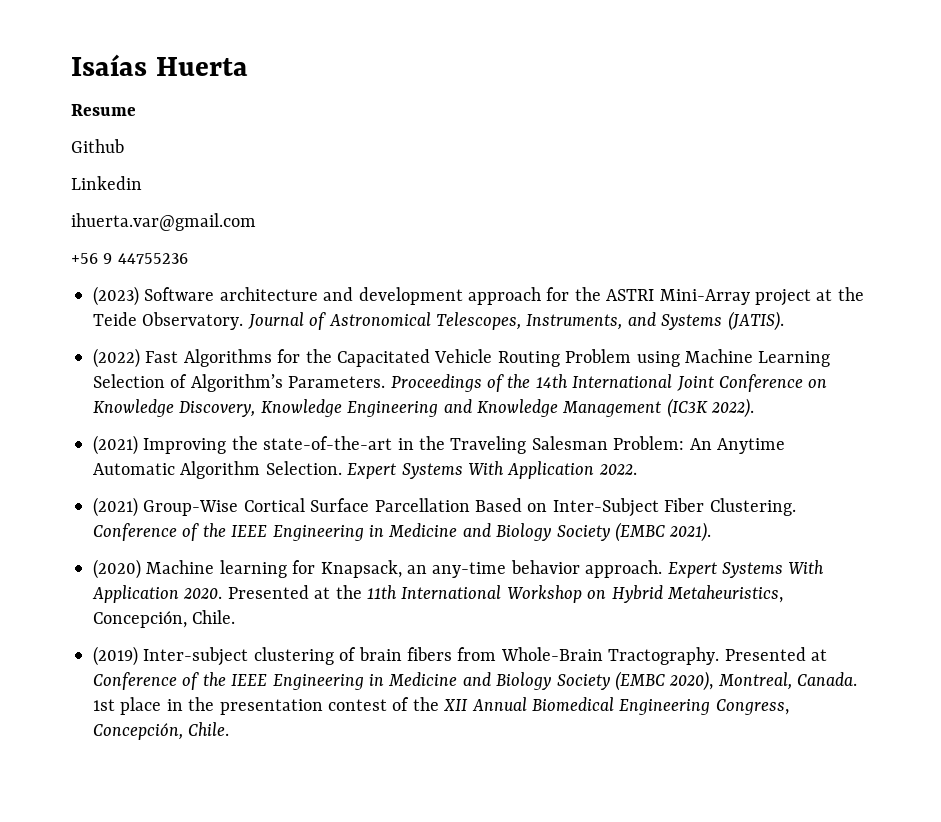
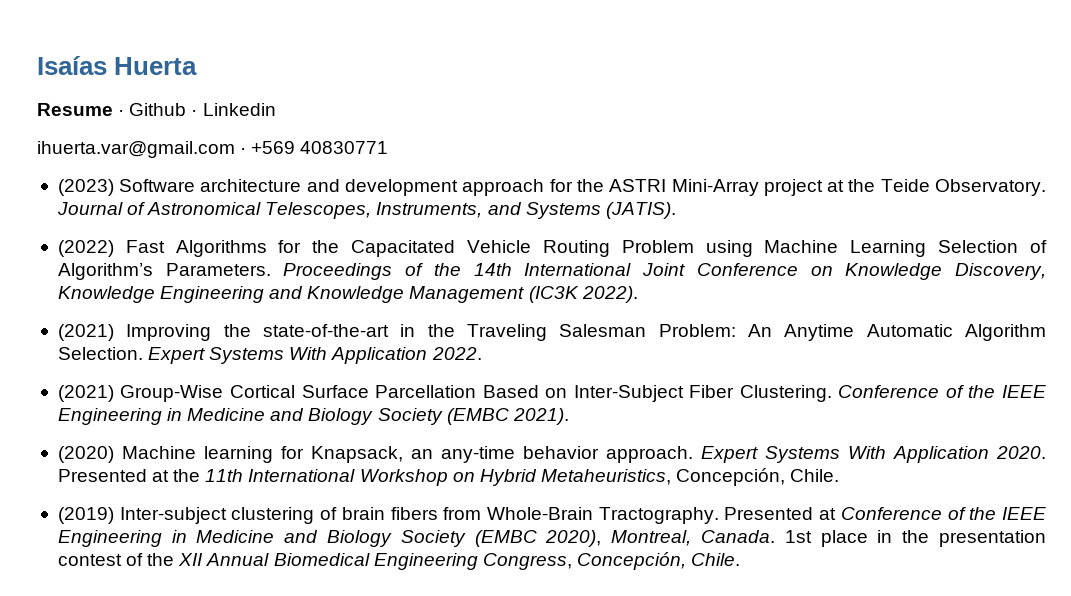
(136, 110) // -> [118,110,125,116] ·
(124, 146) // -> [191,110,198,116] ·
[71,253,188,264] // +56 9 44755236 -> [240,141,389,154] · +569 40830771

